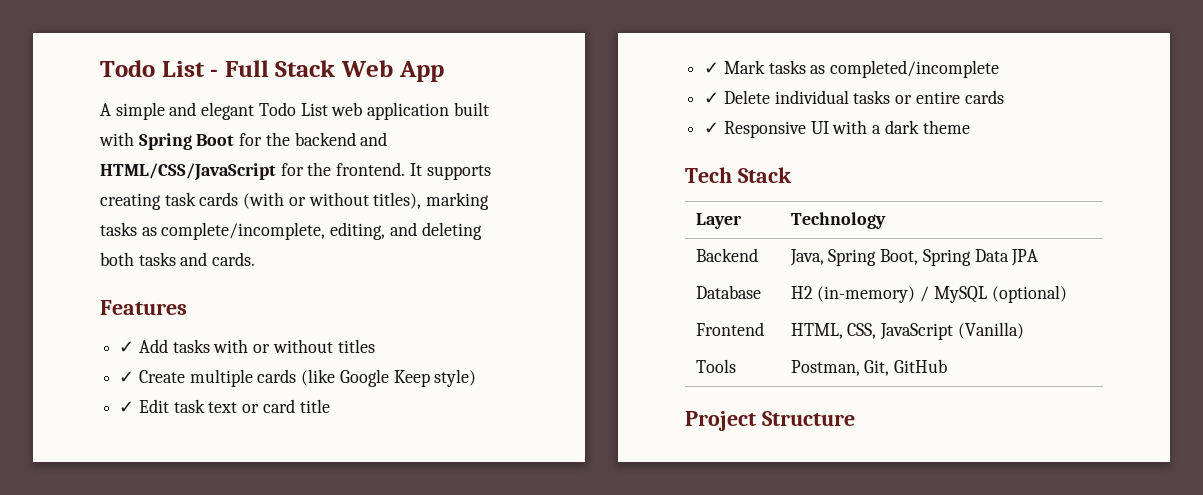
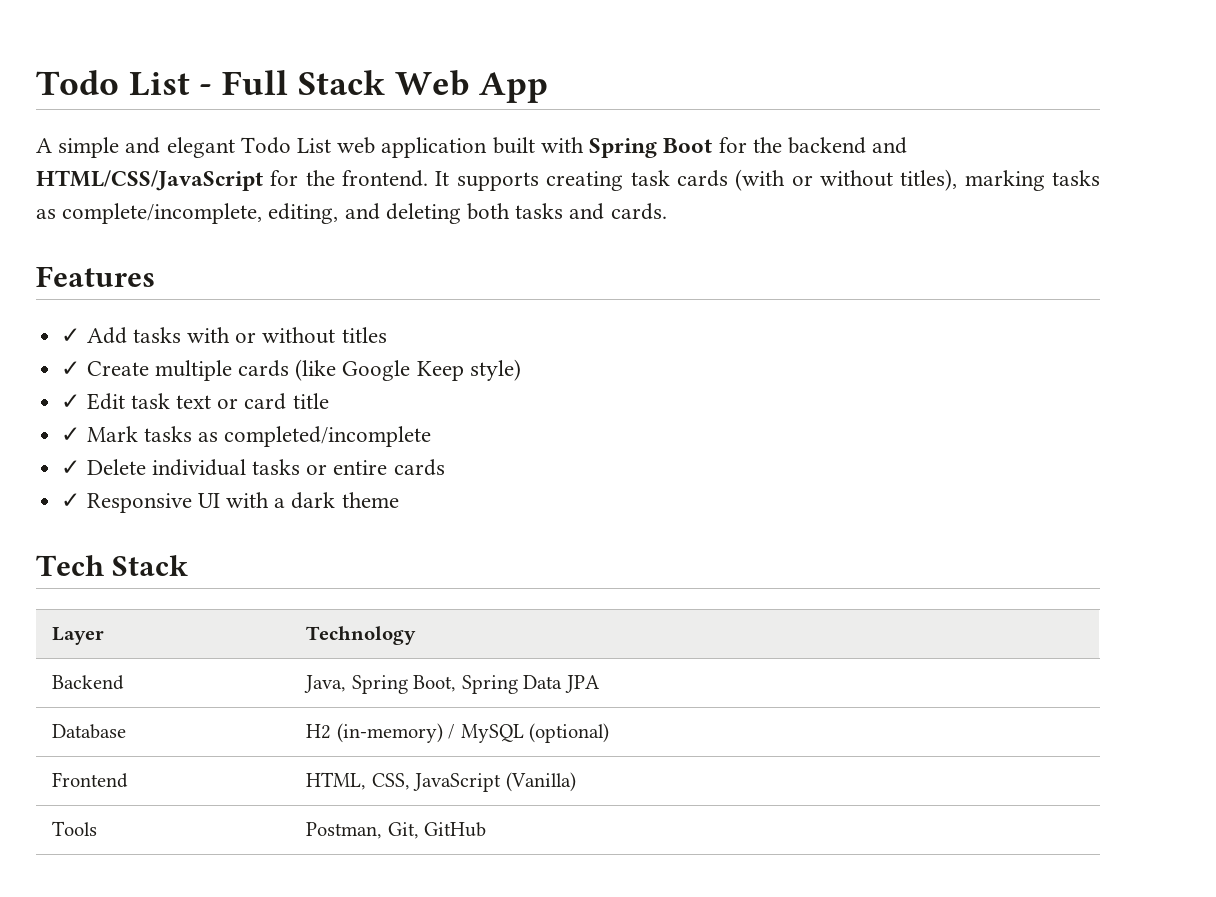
[685,411,855,431] // Project Structure -> (487, 829) none

